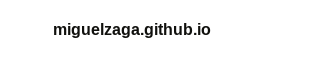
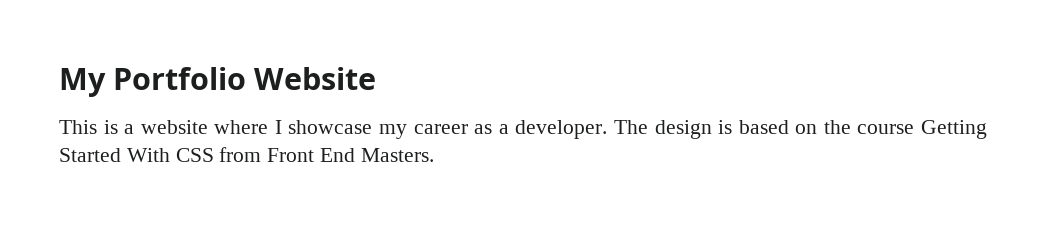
[53,23,211,38] miguelzaga.github.io -> [59,67,377,97] [59,120,987,139] [59,147,434,162] My Portfolio Website // This is a website where I showcase my career as a developer. The design is based on the course Getting Started With CSS from Front End Masters.

